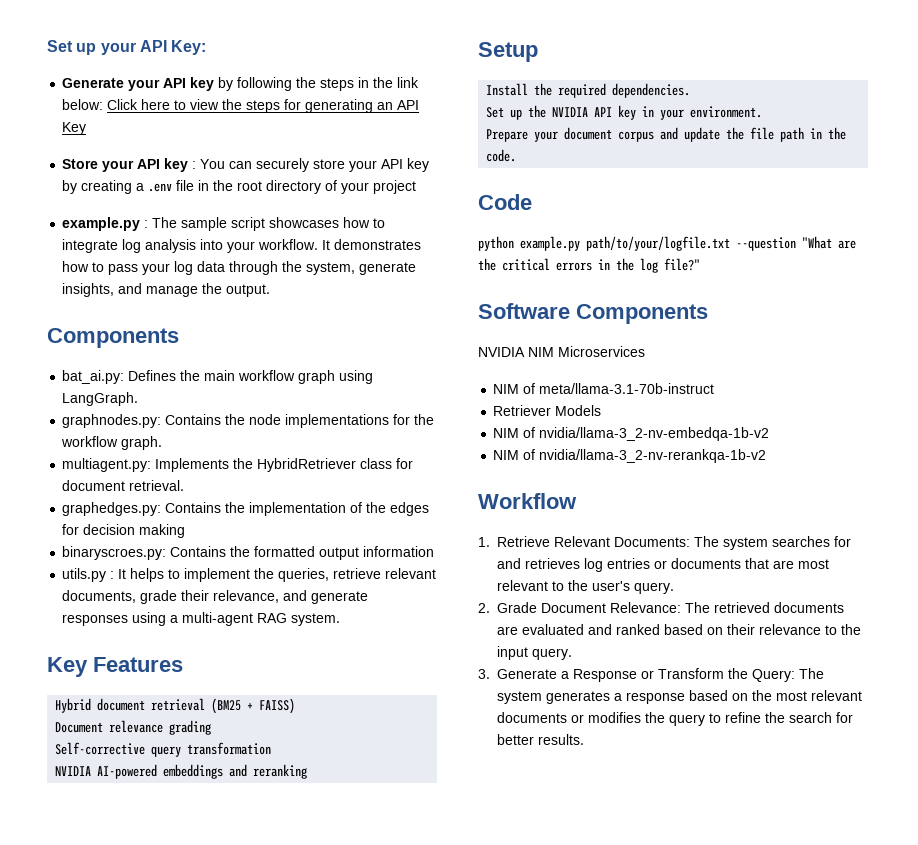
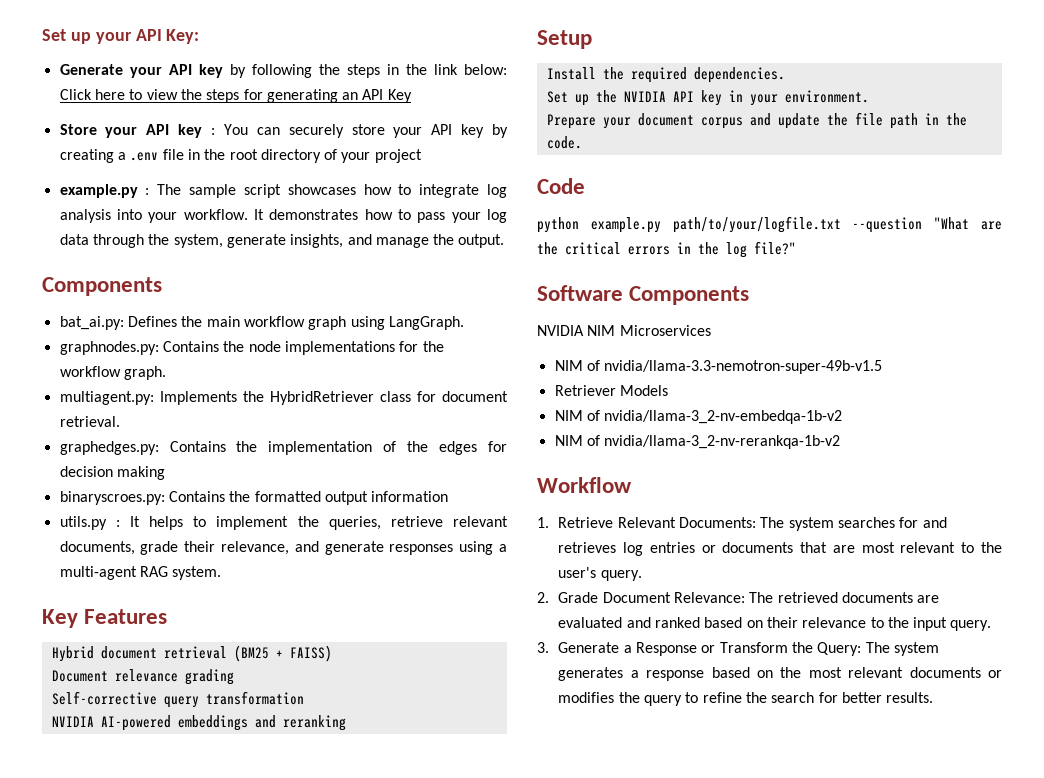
[539,383,715,394] meta/llama-3.1-70b-instruct -> [604,360,883,374] nvidia/llama-3.3-nemotron-super-49b-v1.5

